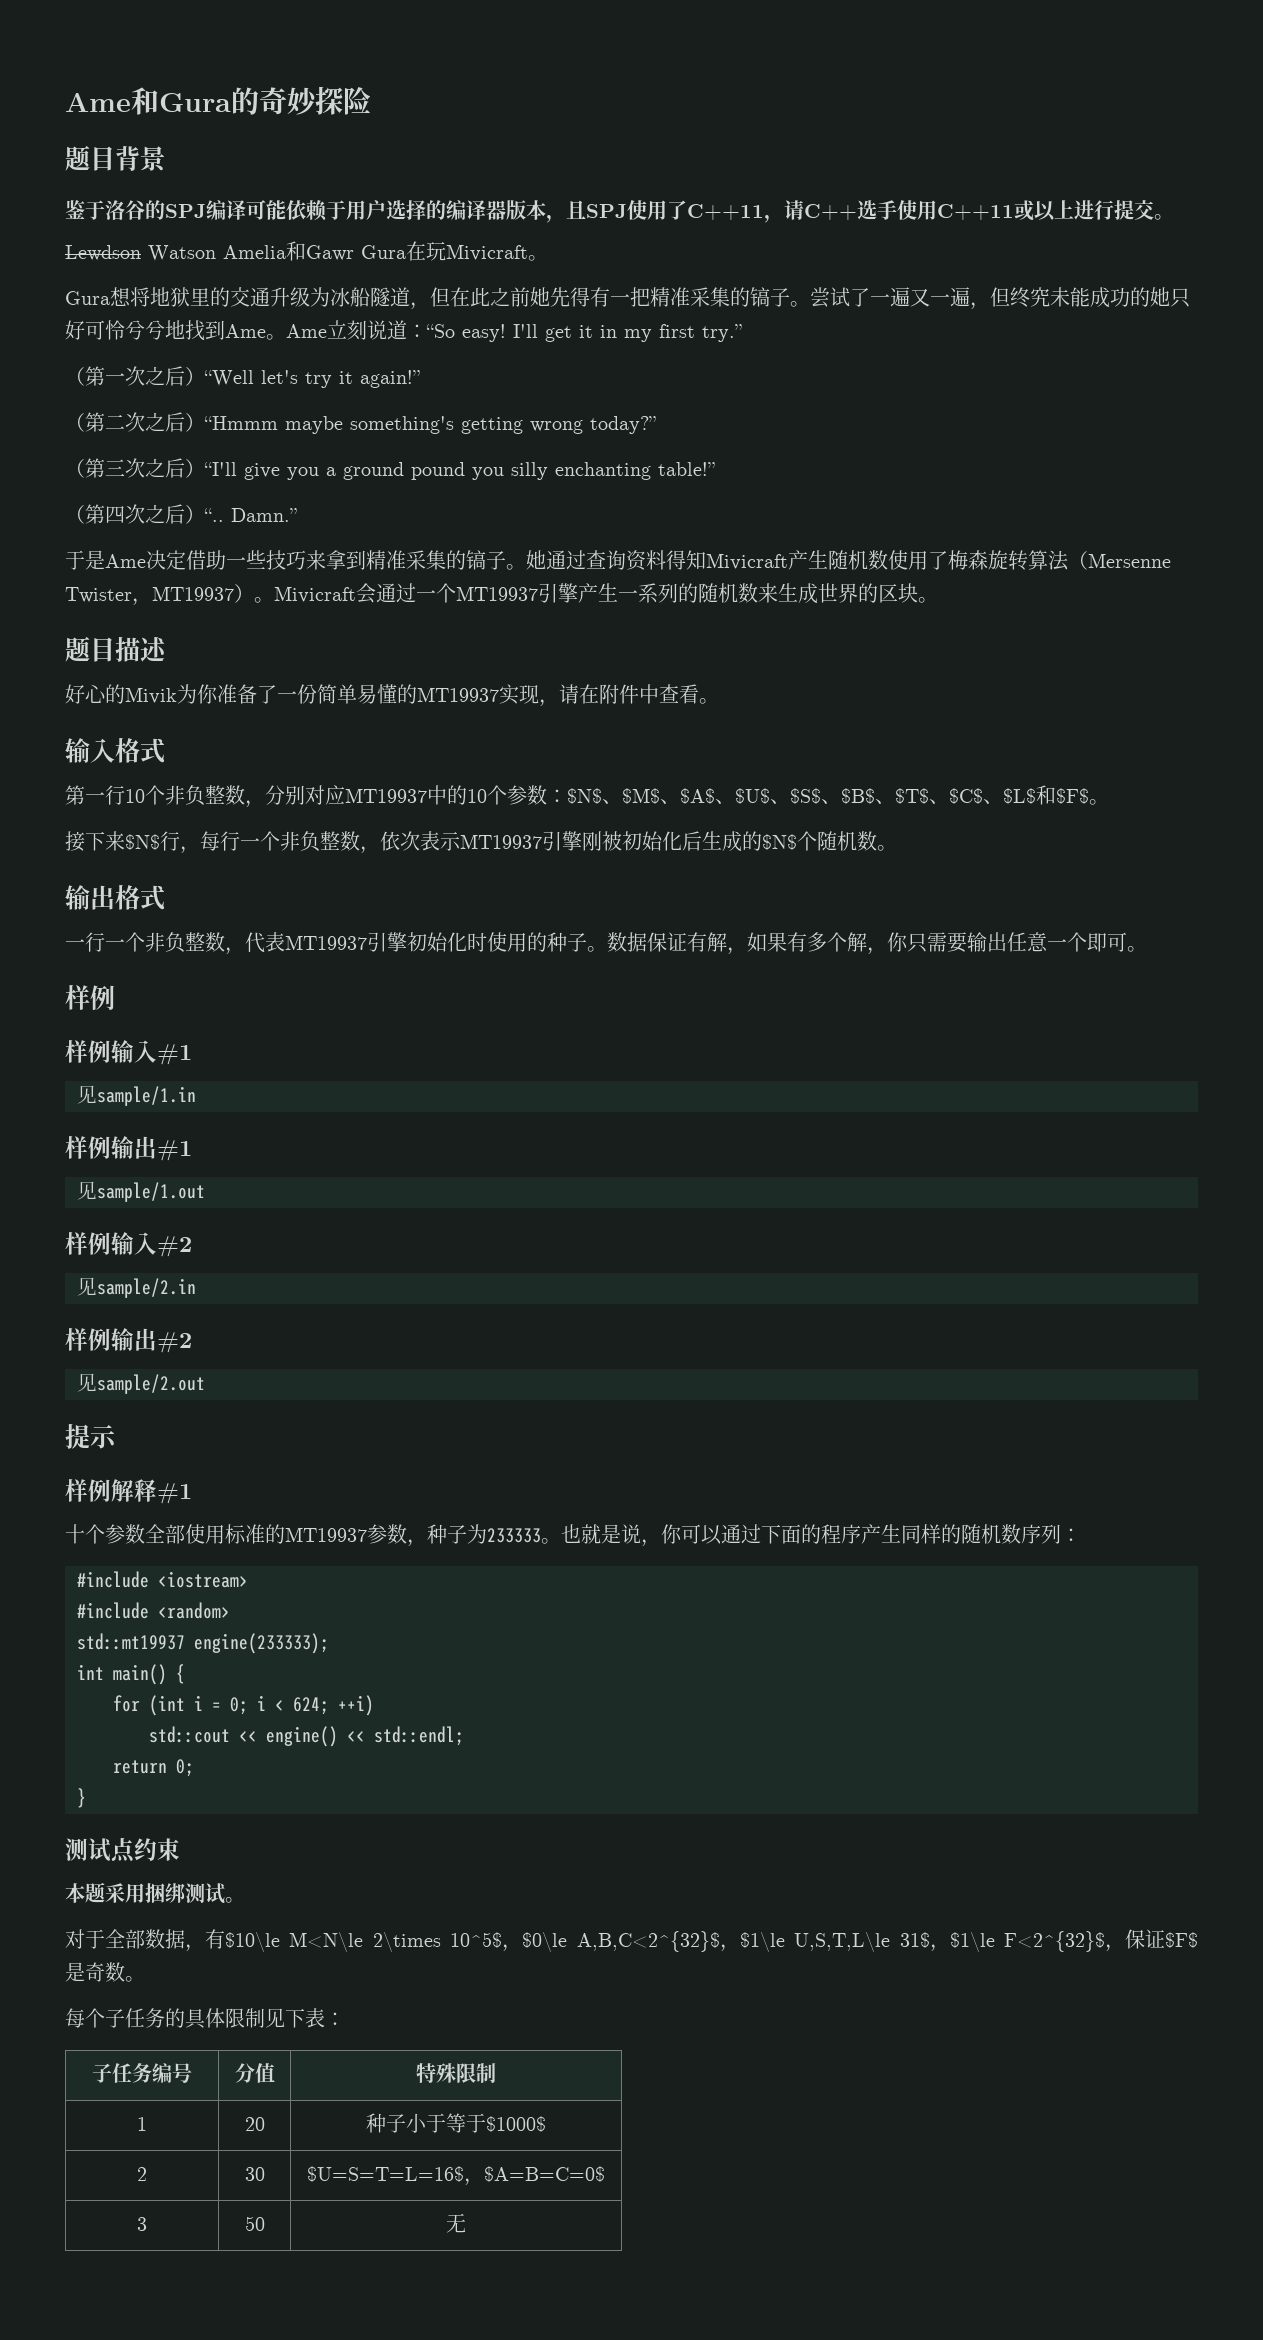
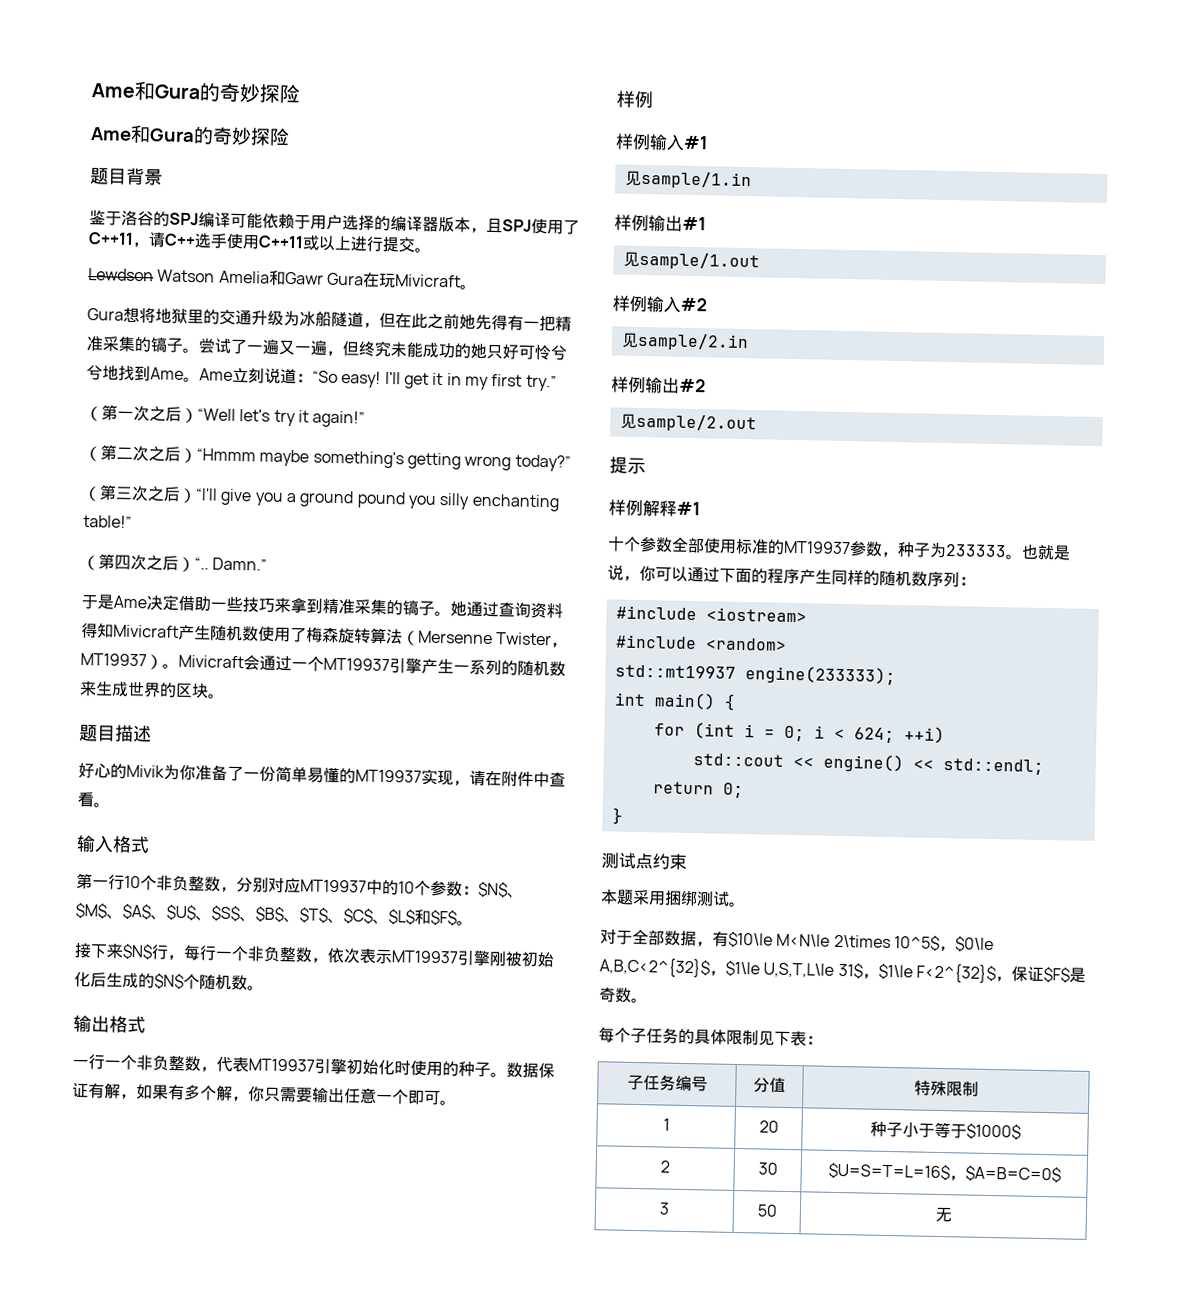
[65,86,371,115] Ame和Gura的奇妙探险 -> [91,80,301,104] [90,124,290,146] Ame和Gura的奇妙探险 // Ame和Gura的奇妙探险

